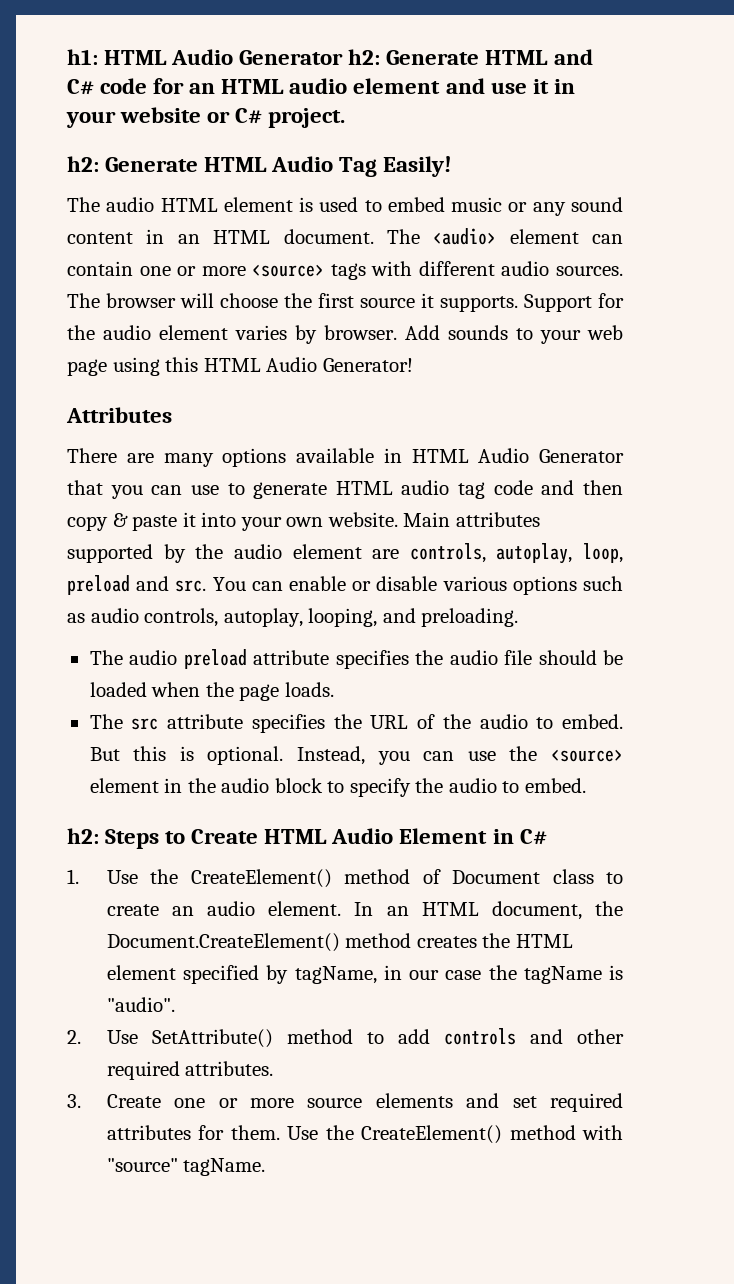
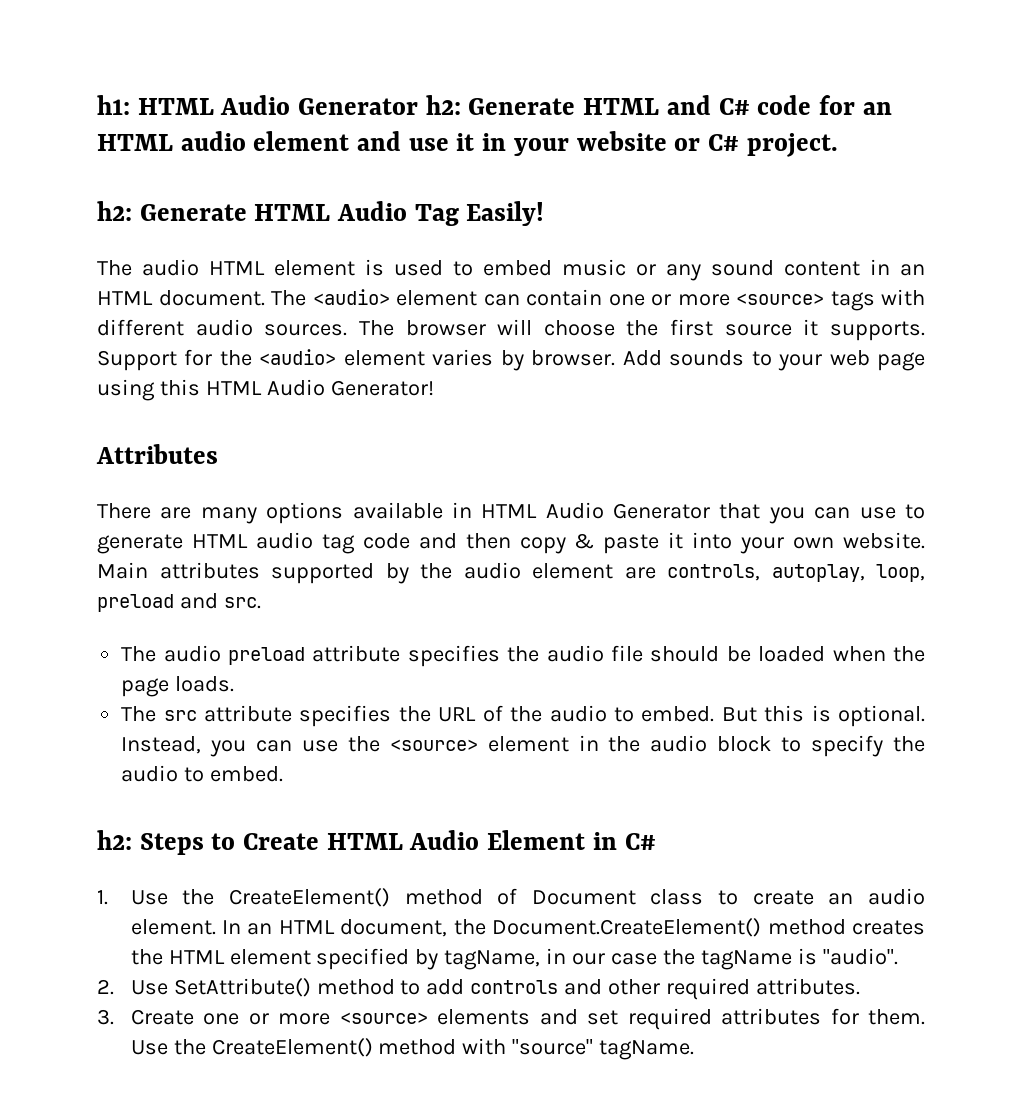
[103,325,151,340] audio -> [259,349,337,365] <audio>
[212,576,623,595] [67,608,519,627] You can enable or disable various options such as audio controls, autoplay, looping, and preloading. -> (261, 603) none
[307,1098,363,1108] source -> [339,1012,428,1024] <source>

